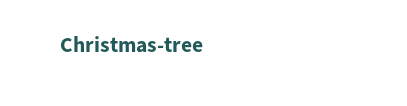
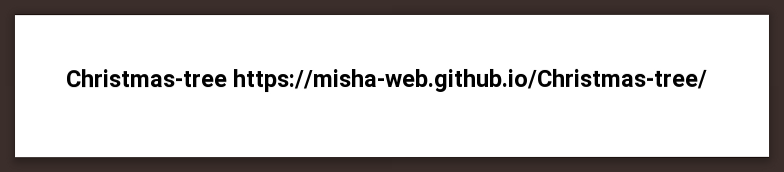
(203, 44) none -> [232,68,709,93] https://misha-web.github.io/Christmas-tree/

